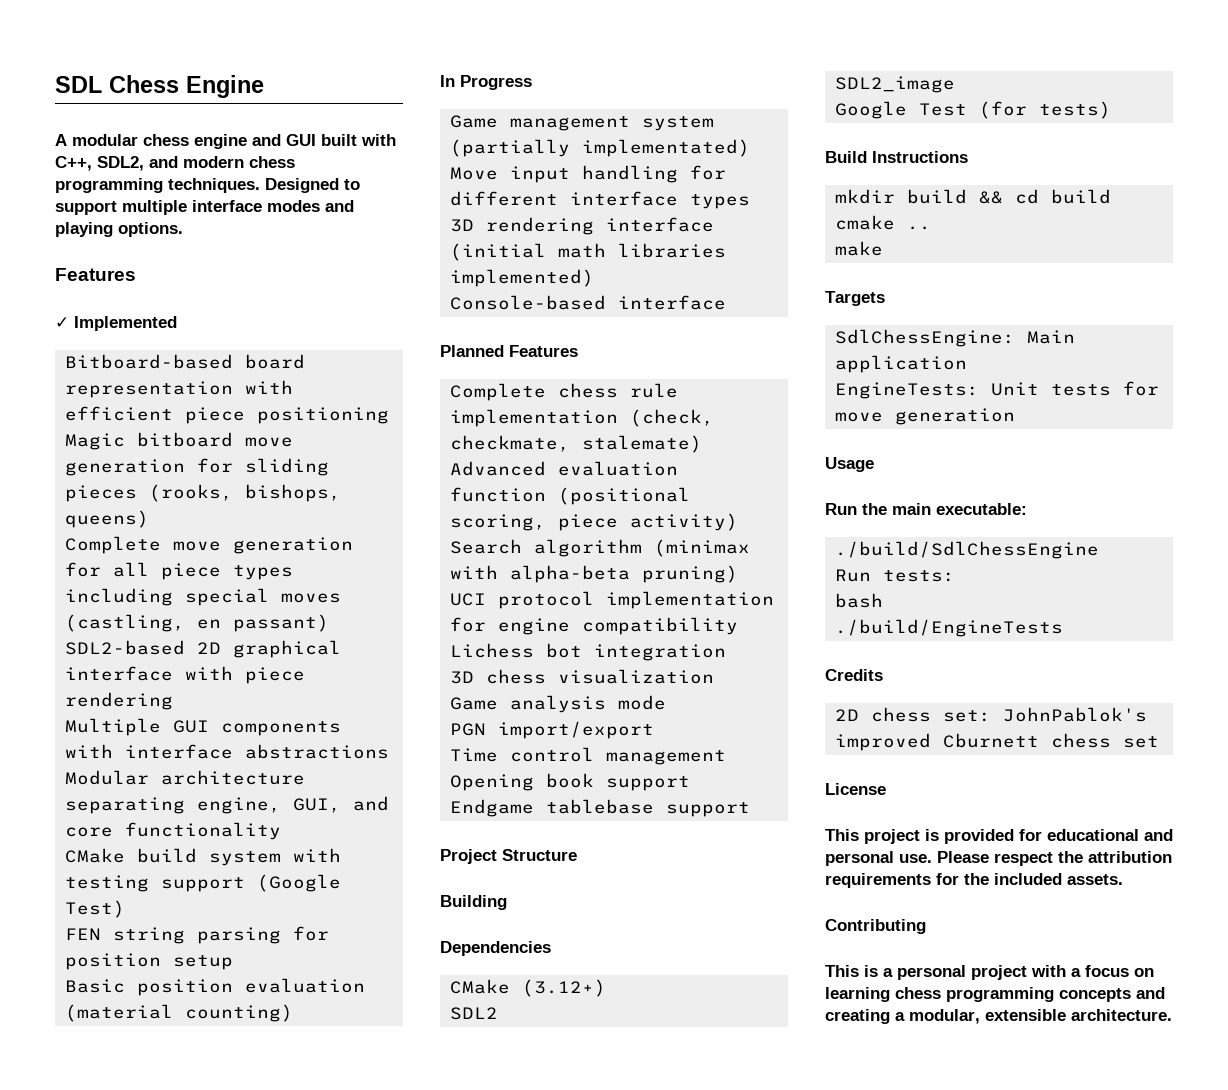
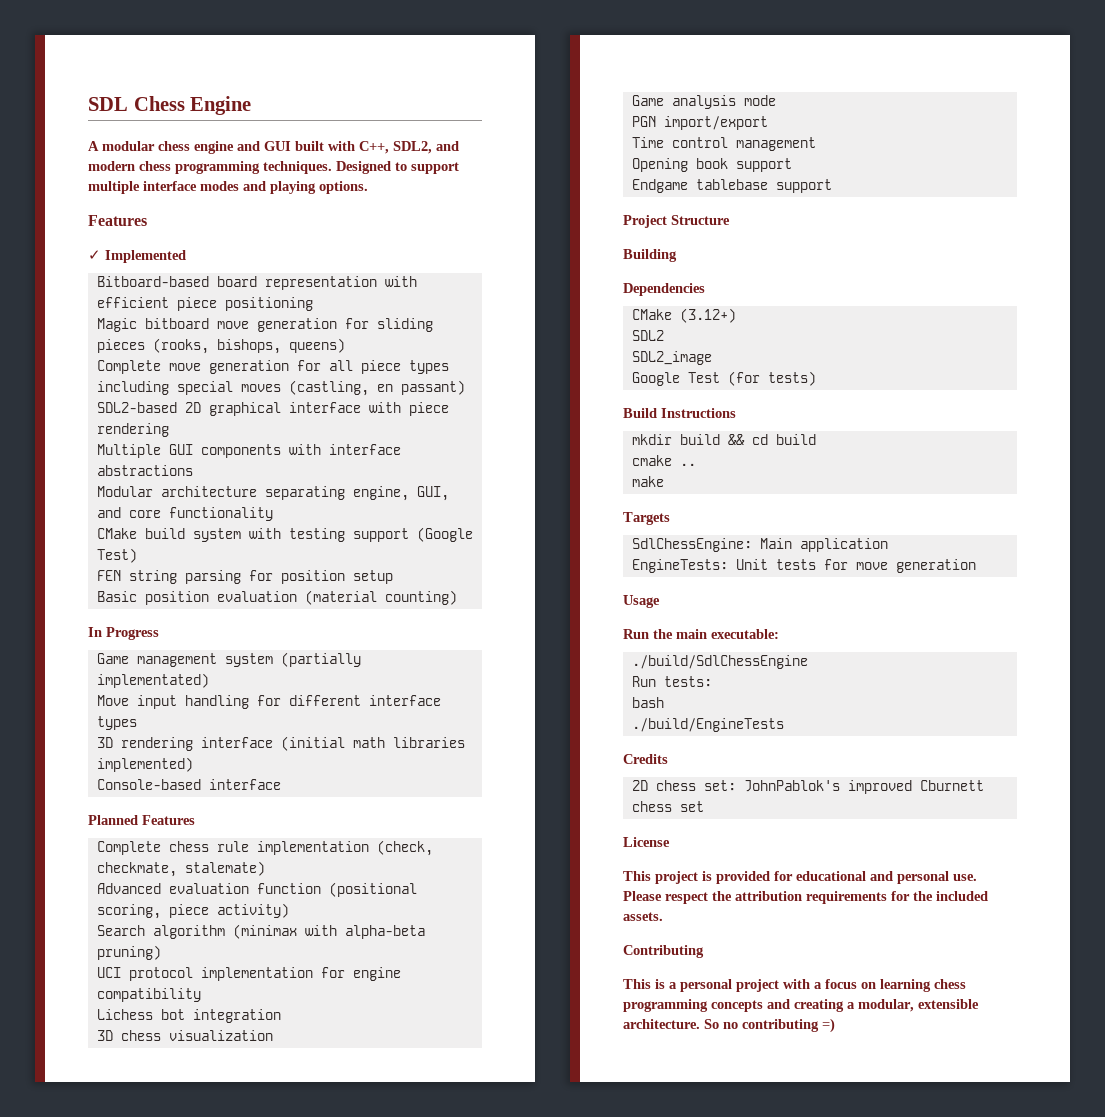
(1172, 1015) none -> [704,1018,835,1033] So no contributing =)

